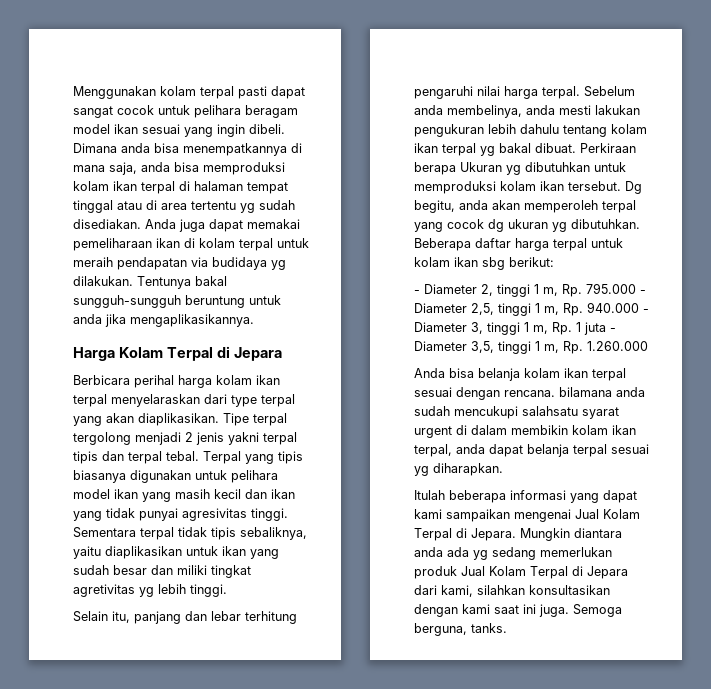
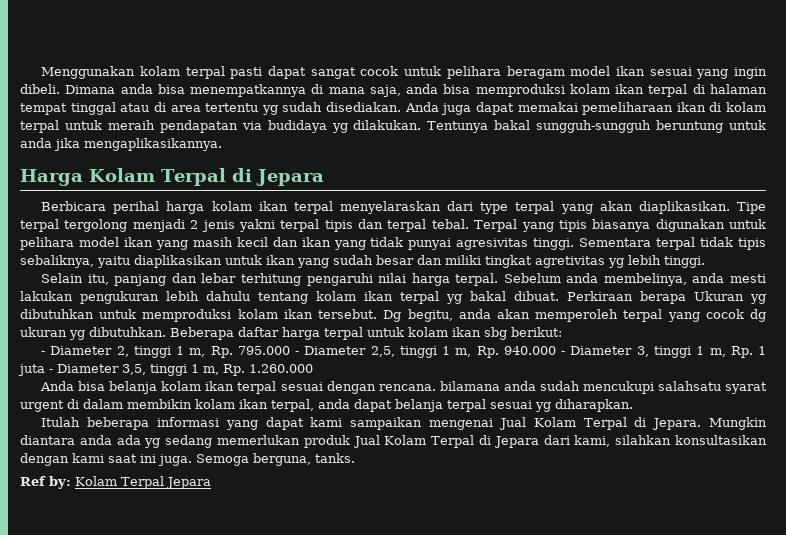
(507, 628) none -> [20,476,211,489] // Ref by: Kolam Terpal Jepara

